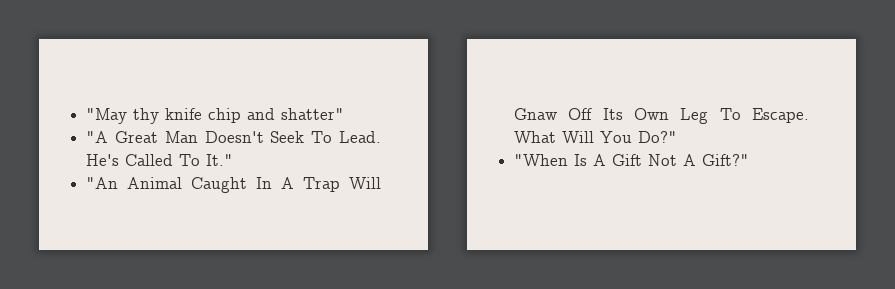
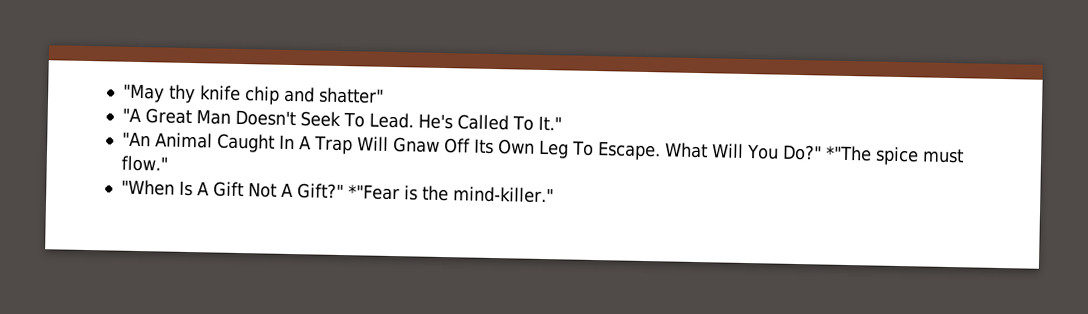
(678, 137) none -> [824,145,964,166] [120,155,168,172] *"The spice must flow."
(750, 160) none -> [347,184,554,204] *"Fear is the mind-killer."

